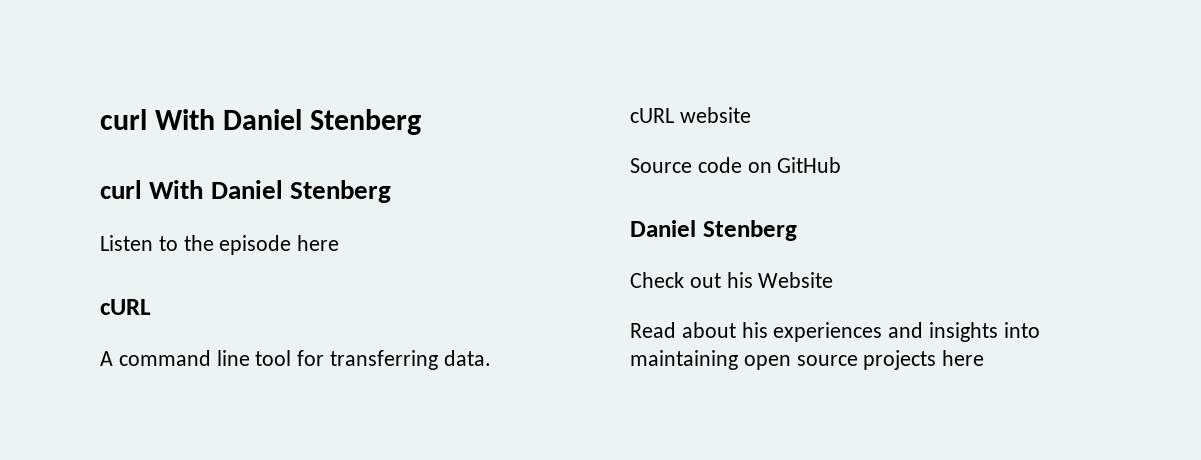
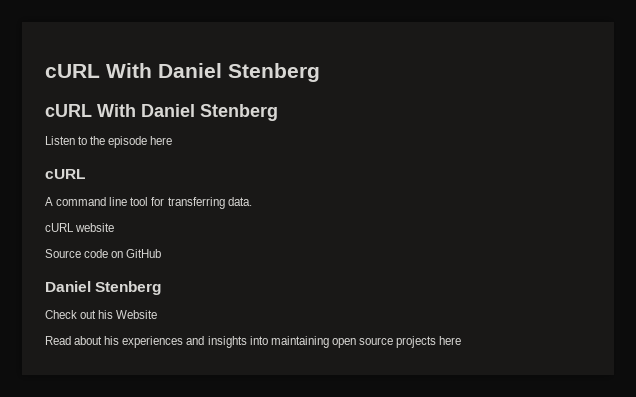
[100,109,421,135] [100,180,142,199] curl With Daniel Stenberg // curl -> [45,63,320,82] [45,104,92,117] cURL With Daniel Stenberg // cURL

